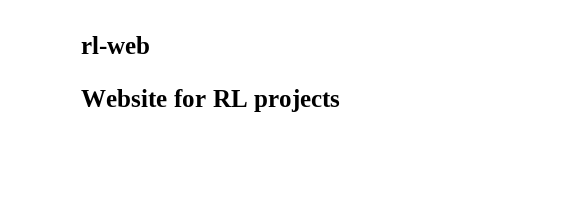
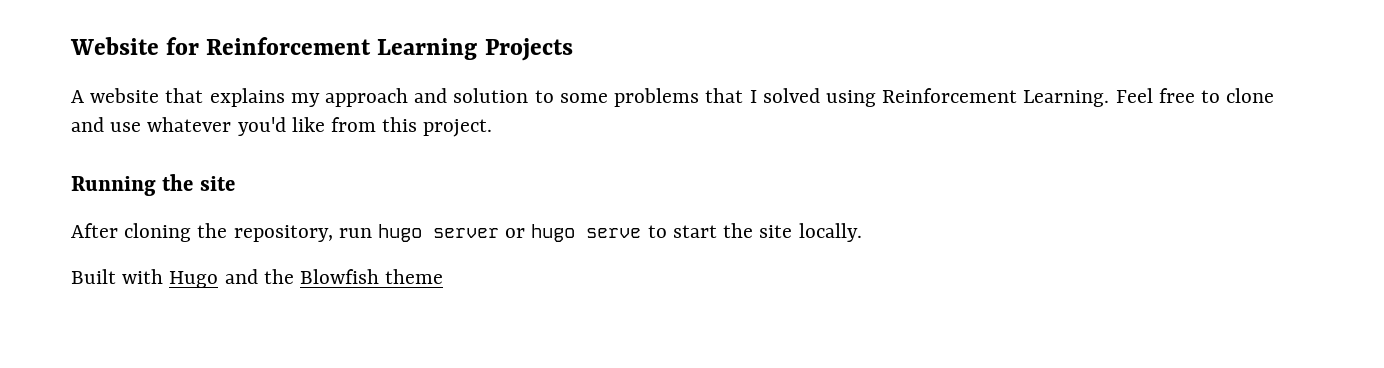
[81,36,150,54] rl-web // -> (70, 46) none
[212,89,341,112] RL projects -> [206,37,573,61] [71,88,1275,107] [71,117,493,137] [71,174,235,196] [71,223,862,242] [71,269,444,288] Reinforcement Learning Projects // A website that explains my approach and solution to some problems that I solved using Reinforcement Learning. Feel free to clone and use whatever you'd like from this project. // Running the site // After cloning the repository, run hugo server or hugo serve to start the site locally. // Built with Hugo and the Blowfish theme

